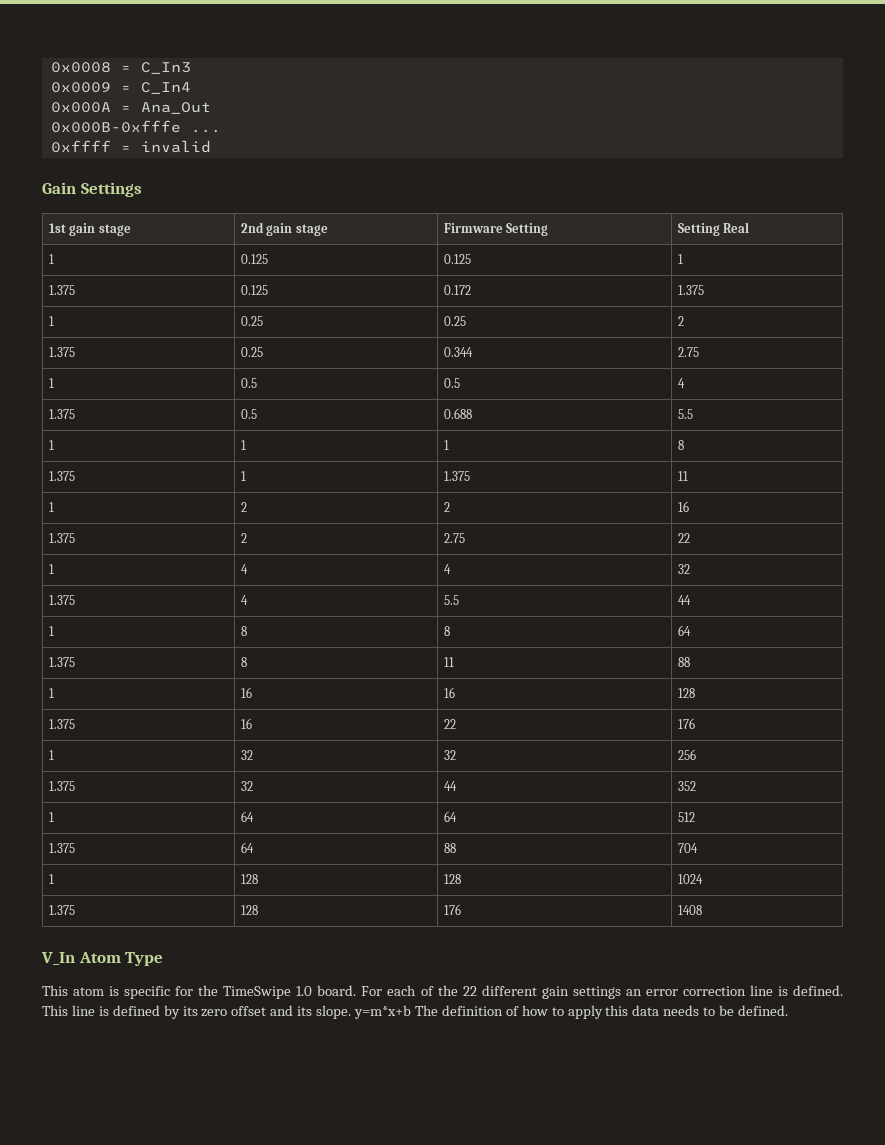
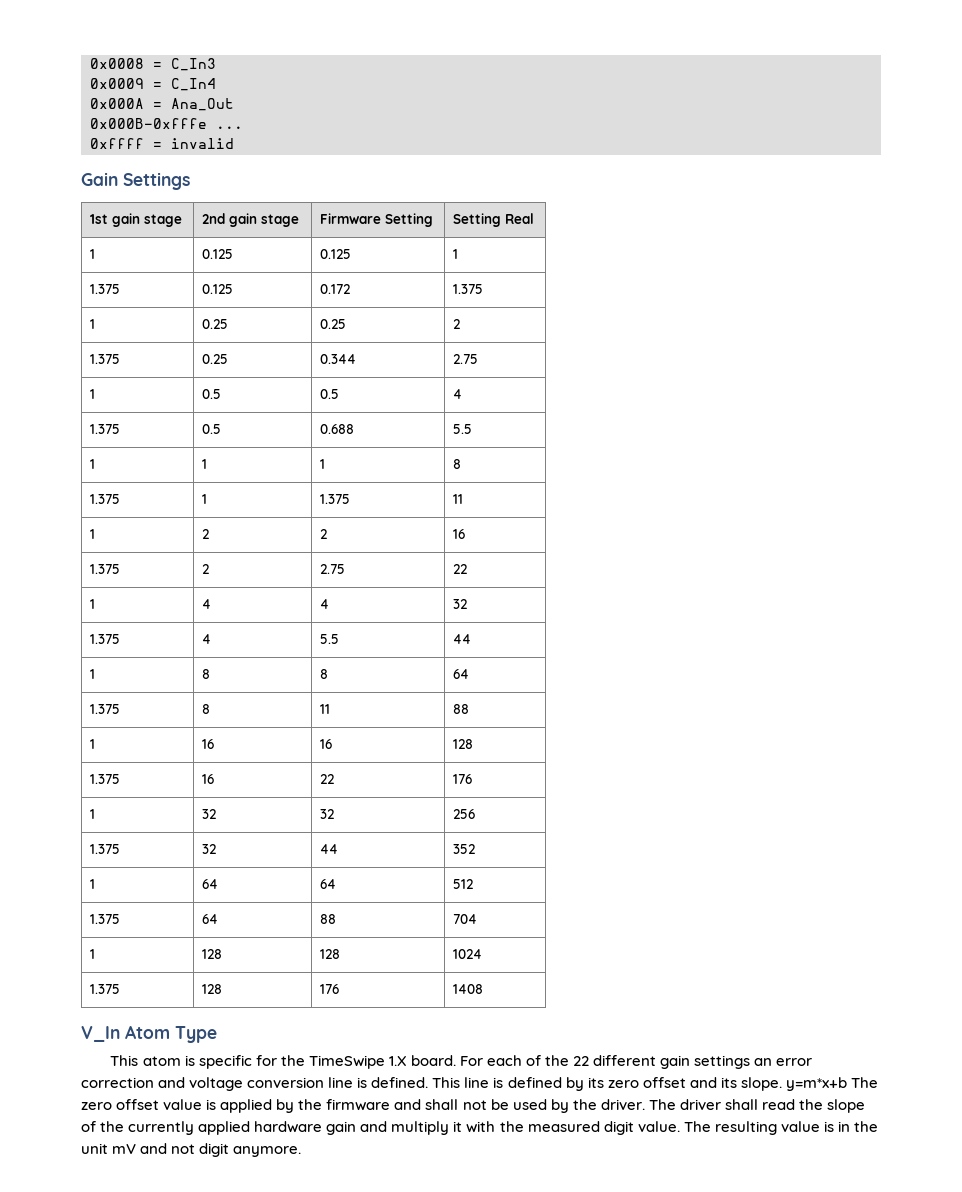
[296,986,313,996] 1.0 -> [388,1056,407,1066] 1.X
(746, 991) none -> [158,1077,325,1091] and voltage conversion
[441,1005,789,1019] definition of how to apply this data needs to be defined. -> [81,1099,866,1113] [81,1121,878,1135] [81,1143,302,1157] zero offset value is applied by the firmware and shall not be used by the driver. The driver shall read the slope of the currently applied hardware gain and multiply it with the measured digit value. The resulting value is in the unit mV and not digit anymore.

